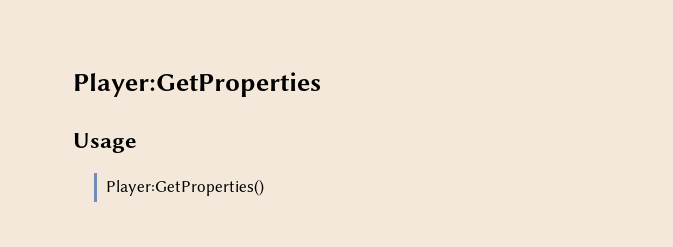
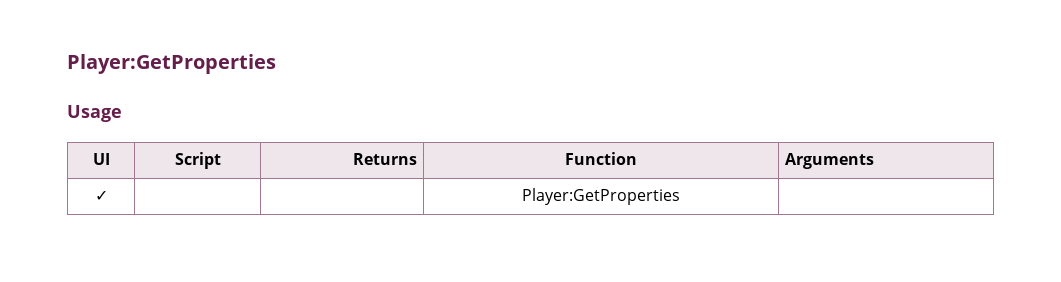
[105,179,264,196] // Player:GetProperties() -> [92,153,110,165] [174,152,221,169] [352,153,417,165] [565,152,637,165] [785,153,875,169] [94,190,108,201] [522,188,680,205] // UI | Script | Returns | Function | Arguments // ✓ | | | Player:GetProperties |

